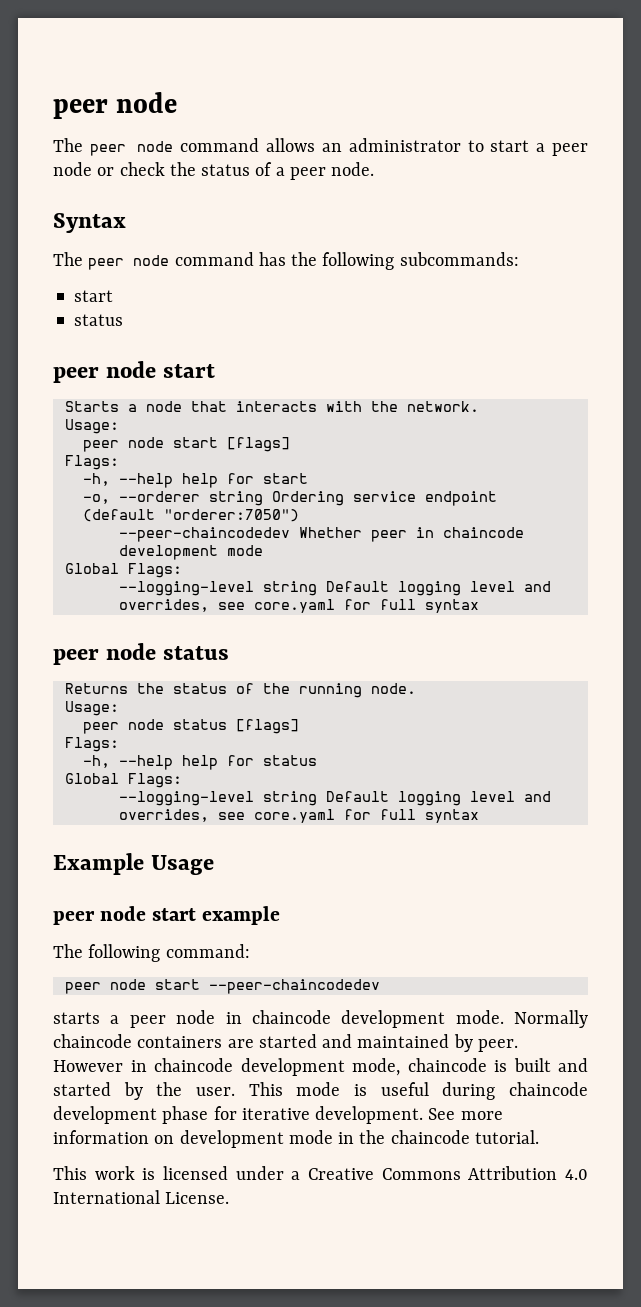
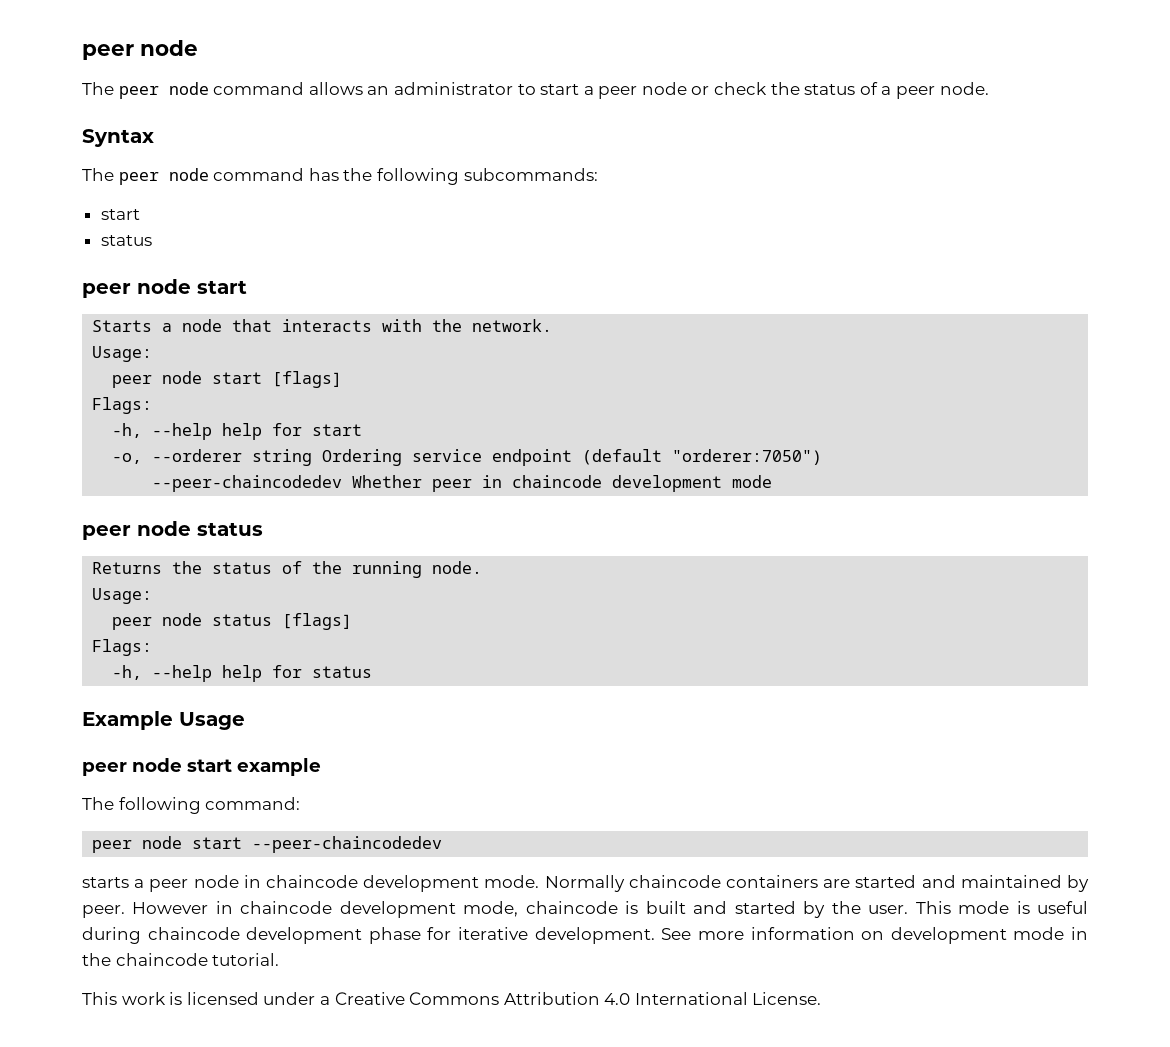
[64,563,182,578] [118,581,551,596] [118,599,479,613] // Global Flags: // --logging-level string Default logging level and overrides, see core.yaml for full syntax -> (773, 481) none
[64,773,182,788] [118,791,551,806] [118,809,479,823] // Global Flags: // --logging-level string Default logging level and overrides, see core.yaml for full syntax -> (373, 672) none

